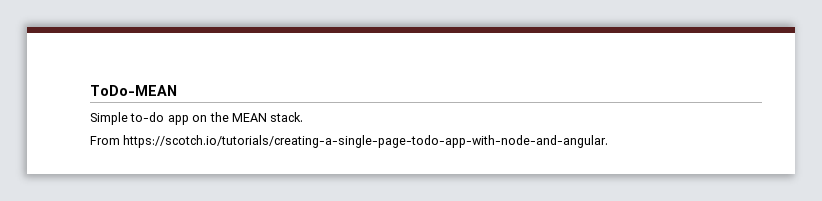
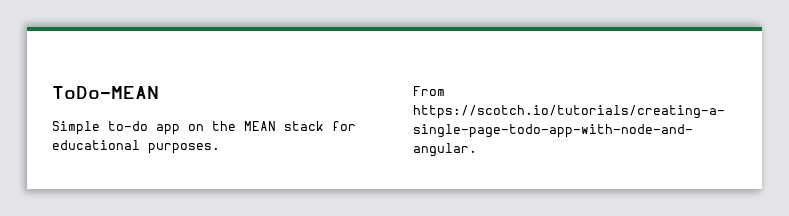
[270,112,304,122] stack. -> [284,121,356,131] [52,140,220,154] stack for educational purposes.

